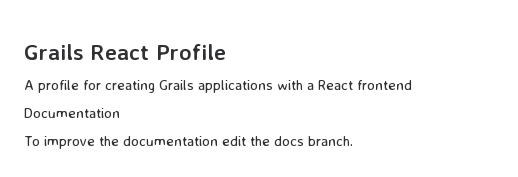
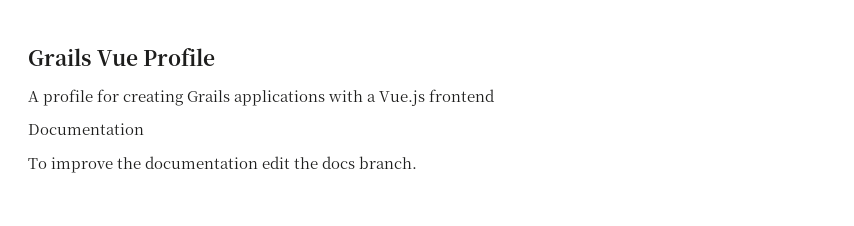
[24,44,149,60] Grails React -> [28,48,138,66] Grails Vue
[318,80,353,90] React -> [379,90,426,106] Vue.js

